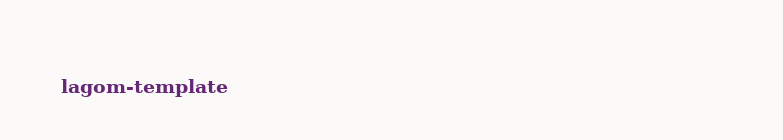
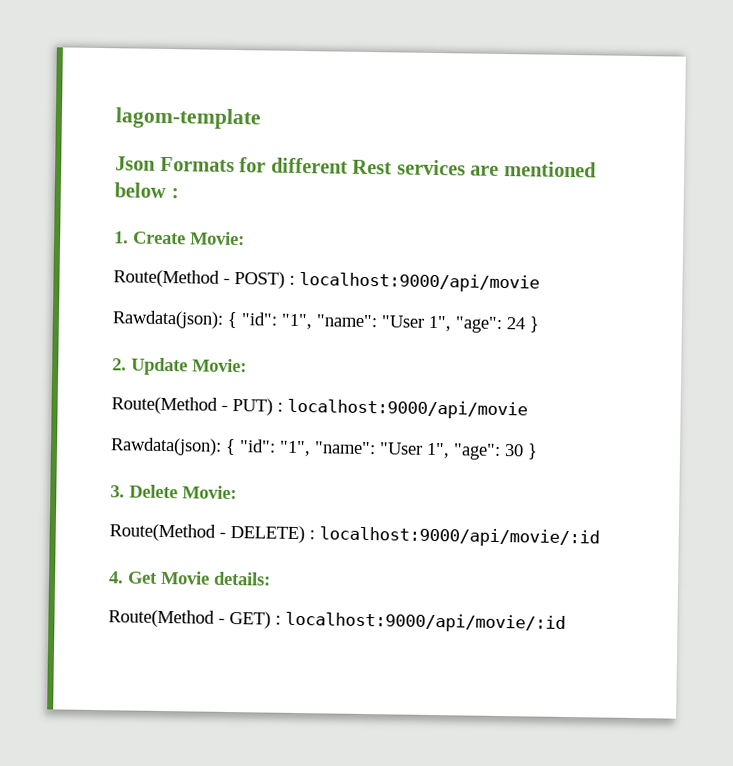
(228, 88) none -> [115,156,597,178] [114,182,179,199] [114,231,245,246] [113,269,540,293] [112,310,540,334] [112,357,247,376] [111,396,528,420] [110,437,538,460] [110,484,237,500] [109,523,600,548] [109,570,271,586] [108,609,566,633] // Json Formats for different Rest services are mentioned below : // 1. Create Movie: // Route(Method - POST) : localhost:9000/api/movie // Rawdata(json): { "id": "1", "name": "User 1", "age": 24 } // 2. Update Movie: // Route(Method - PUT) : localhost:9000/api/movie // Rawdata(json): { "id": "1", "name": "User 1", "age": 30 } // 3. Delete Movie: // Route(Method - DELETE) : localhost:9000/api/movie/:id // 4. Get Movie details: // Route(Method - GET) : localhost:9000/api/movie/:id

